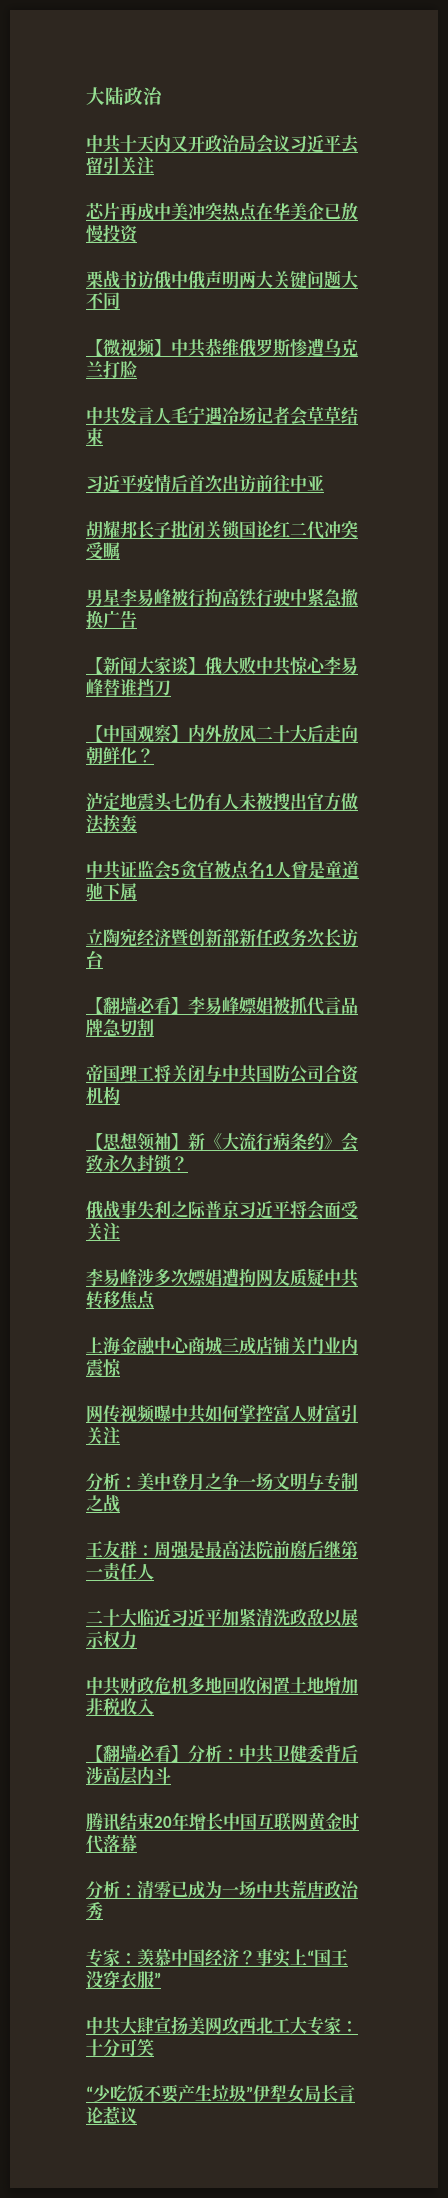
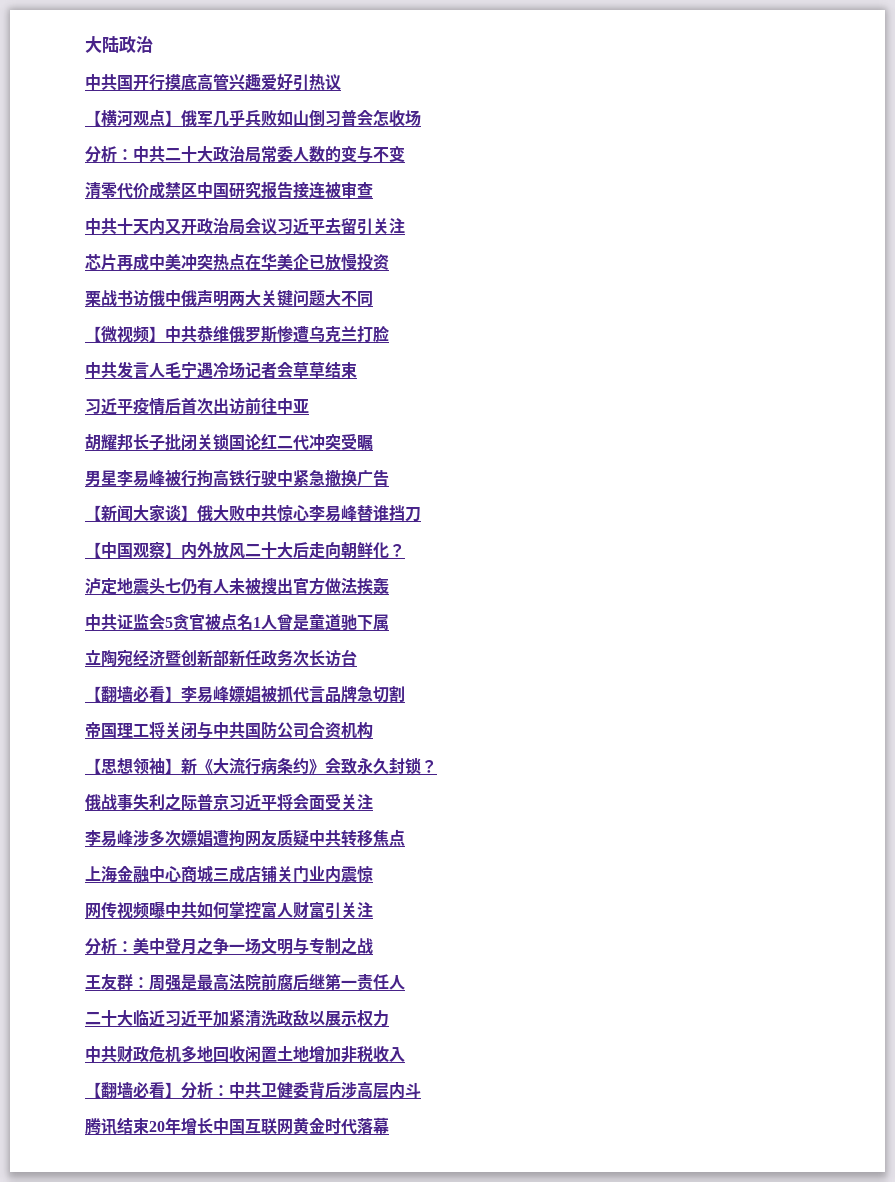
(163, 96) none -> [85,73,341,91] [85,109,421,127] [85,145,405,163] [85,181,373,199] // 中共国开行摸底高管兴趣爱好引热议 // 【横河观点】俄军几乎兵败如山倒习普会怎收场 // 分析：中共二十大政治局常委人数的变与不变 // 清零代价成禁区中国研究报告接连被审查
[86,1880,360,1899] [86,1902,103,1920] [86,1948,348,1967] [86,1970,161,1989] [86,2016,358,2035] [86,2038,154,2057] [86,2084,355,2103] [86,2106,137,2124] // 分析：清零已成为一场中共荒唐政治秀 // 专家：羡慕中国经济？事实上“国王没穿衣服” // 中共大肆宣扬美网攻西北工大专家：十分可笑 // “少吃饭不要产生垃圾”伊犁女局长言论惹议 -> (389, 1125) none

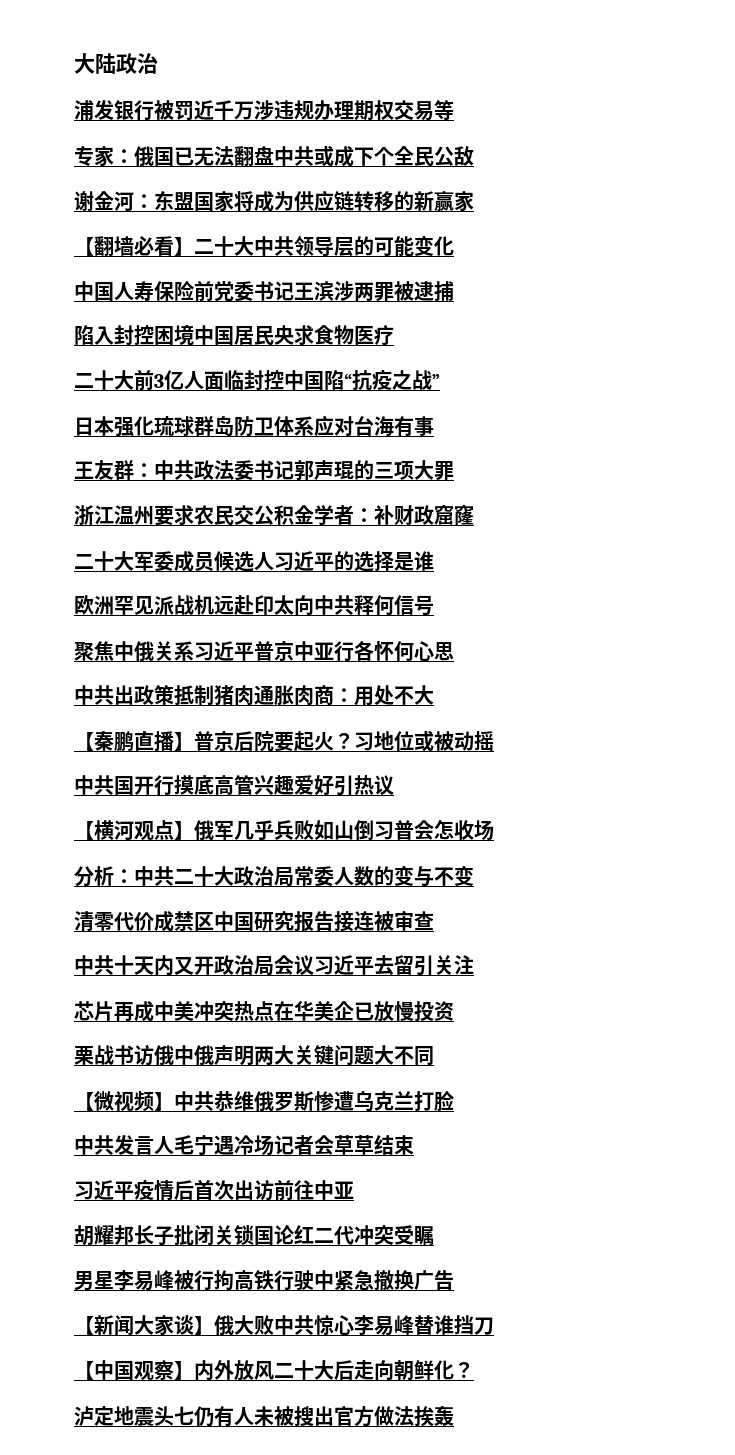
(153, 44) none -> [74,100,454,121] [74,145,474,167] [74,190,474,212] [74,235,454,257] [74,280,454,302] [74,325,394,346] [74,370,440,391] [74,415,434,437] [74,460,454,481] [74,505,474,526] [74,550,434,572] [74,595,434,616] [74,640,454,662] [74,685,434,706] [74,730,494,752] // 浦发银行被罚近千万涉违规办理期权交易等 // 专家：俄国已无法翻盘中共或成下个全民公敌 // 谢金河：东盟国家将成为供应链转移的新赢家 // 【翻墙必看】二十大中共领导层的可能变化 // 中国人寿保险前党委书记王滨涉两罪被逮捕 // 陷入封控困境中国居民央求食物医疗 // 二十大前3亿人面临封控中国陷“抗疫之战” // 日本强化琉球群岛防卫体系应对台海有事 // 王友群：中共政法委书记郭声琨的三项大罪 // 浙江温州要求农民交公积金学者：补财政窟窿 // 二十大军委成员候选人习近平的选择是谁 // 欧洲罕见派战机远赴印太向中共释何信号 // 聚焦中俄关系习近平普京中亚行各怀何心思 // 中共出政策抵制猪肉通胀肉商：用处不大 // 【秦鹏直播】普京后院要起火？习地位或被动摇
[85,613,389,631] [85,649,357,667] [85,685,405,703] [85,721,373,739] [85,757,437,775] [85,793,373,811] [85,829,405,847] [85,865,373,883] [85,901,373,919] [85,937,373,955] [85,973,405,991] [85,1009,389,1027] [85,1045,405,1063] [85,1081,421,1099] [85,1117,389,1135] // 中共证监会5贪官被点名1人曾是童道驰下属 // 立陶宛经济暨创新部新任政务次长访台 // 【翻墙必看】李易峰嫖娼被抓代言品牌急切割 // 帝国理工将关闭与中共国防公司合资机构 // 【思想领袖】新《大流行病条约》会致永久封锁？ // 俄战事失利之际普京习近平将会面受关注 // 李易峰涉多次嫖娼遭拘网友质疑中共转移焦点 // 上海金融中心商城三成店铺关门业内震惊 // 网传视频曝中共如何掌控富人财富引关注 // 分析：美中登月之争一场文明与专制之战 // 王友群：周强是最高法院前腐后继第一责任人 // 二十大临近习近平加紧清洗政敌以展示权力 // 中共财政危机多地回收闲置土地增加非税收入 // 【翻墙必看】分析：中共卫健委背后涉高层内斗 // 腾讯结束20年增长中国互联网黄金时代落幕 -> (454, 1415) none

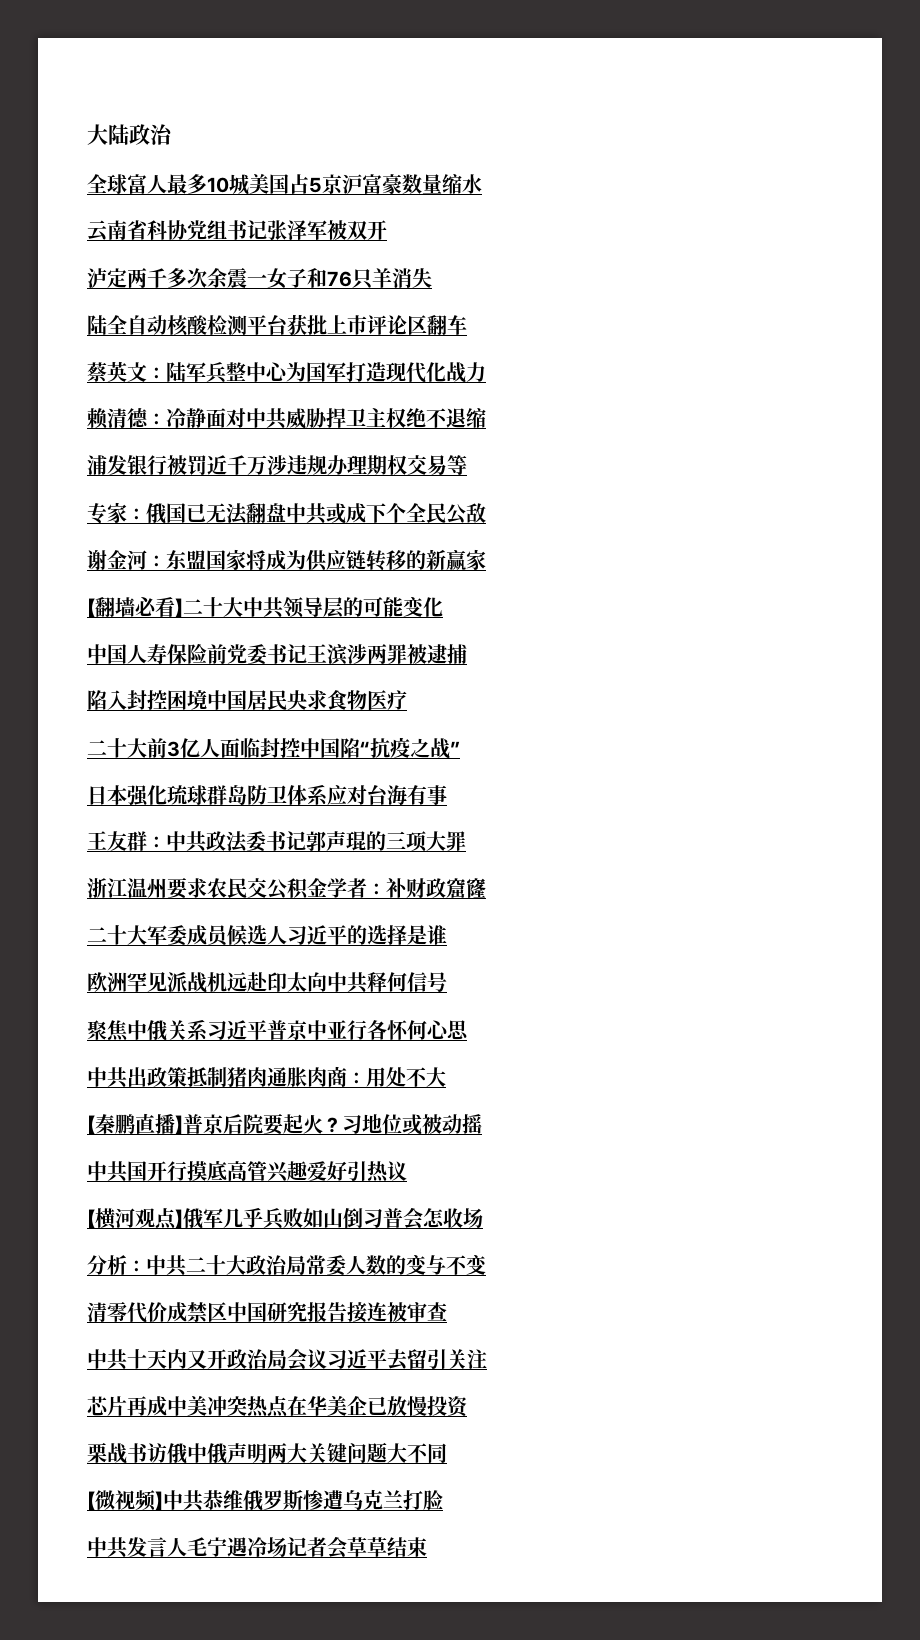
(158, 63) none -> [87,173,482,195] [87,220,387,242] [87,267,432,289] [87,314,467,336] [87,361,486,383] [87,408,486,429] // 全球富人最多10城美国占5京沪富豪数量缩水 // 云南省科协党组书记张泽军被双开 // 泸定两千多次余震一女子和76只羊消失 // 陆全自动核酸检测平台获批上市评论区翻车 // 蔡英文：陆军兵整中心为国军打造现代化战力 // 赖清德：冷静面对中共威胁捍卫主权绝不退缩
[74,1180,354,1201] [74,1225,434,1246] [74,1270,454,1291] [74,1315,494,1336] [74,1360,474,1381] [74,1405,454,1427] // 习近平疫情后首次出访前往中亚 // 胡耀邦长子批闭关锁国论红二代冲突受瞩 // 男星李易峰被行拘高铁行驶中紧急撤换广告 // 【新闻大家谈】俄大败中共惊心李易峰替谁挡刀 // 【中国观察】内外放风二十大后走向朝鲜化？ // 泸定地震头七仍有人未被搜出官方做法挨轰 -> (427, 1547) none

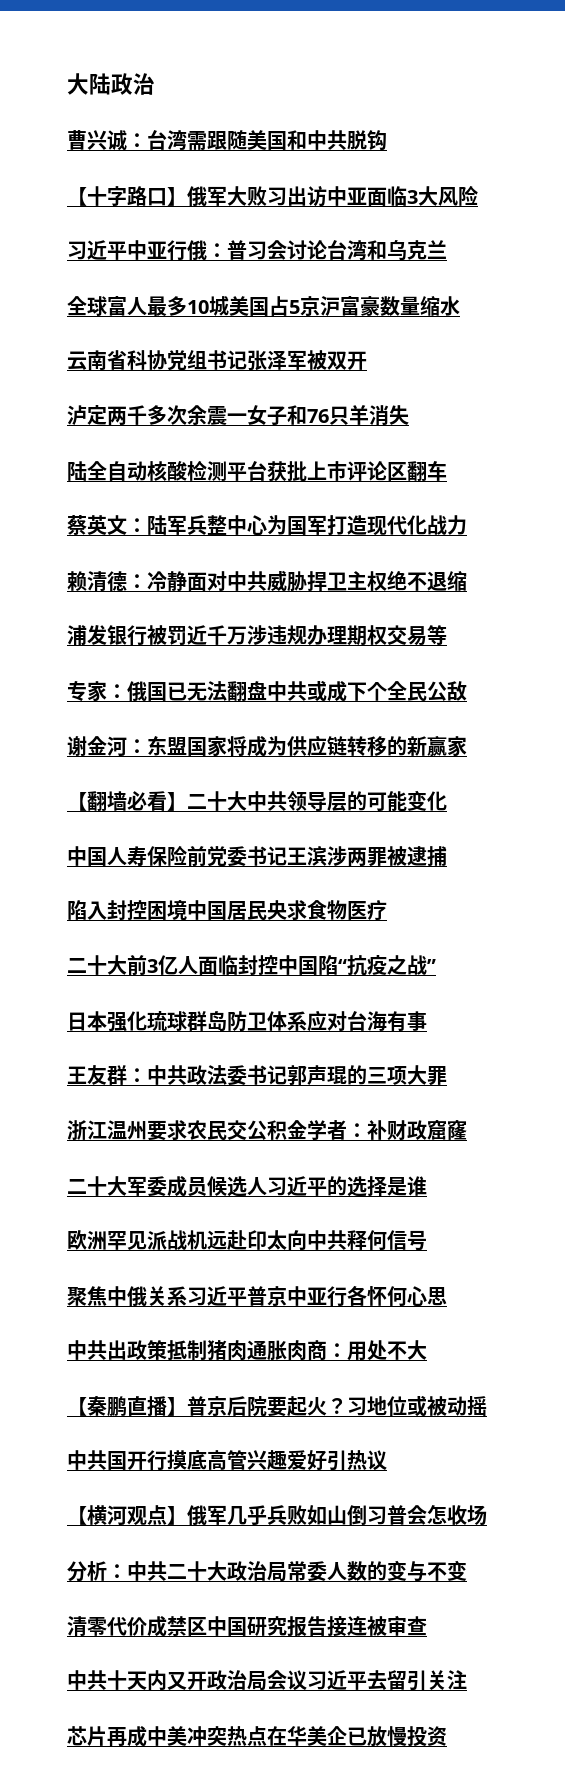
(173, 134) none -> [67,130,387,151] [67,185,478,207] [67,240,447,261] // 曹兴诚：台湾需跟随美国和中共脱钩 // 【十字路口】俄军大败习出访中亚面临3大风险 // 习近平中亚行俄：普习会讨论台湾和乌克兰
[87,1442,447,1464] [87,1489,443,1511] [87,1536,427,1559] // 栗战书访俄中俄声明两大关键问题大不同 // 【微视频】中共恭维俄罗斯惨遭乌克兰打脸 // 中共发言人毛宁遇冷场记者会草草结束 -> (447, 1736) none

